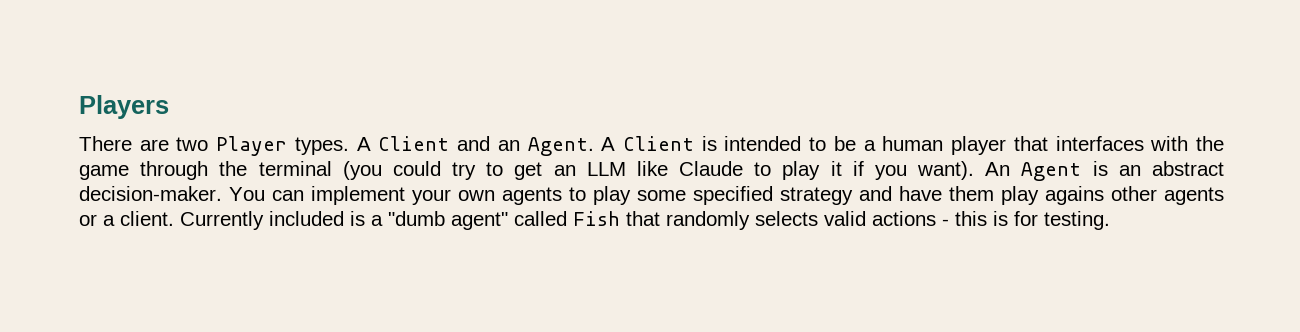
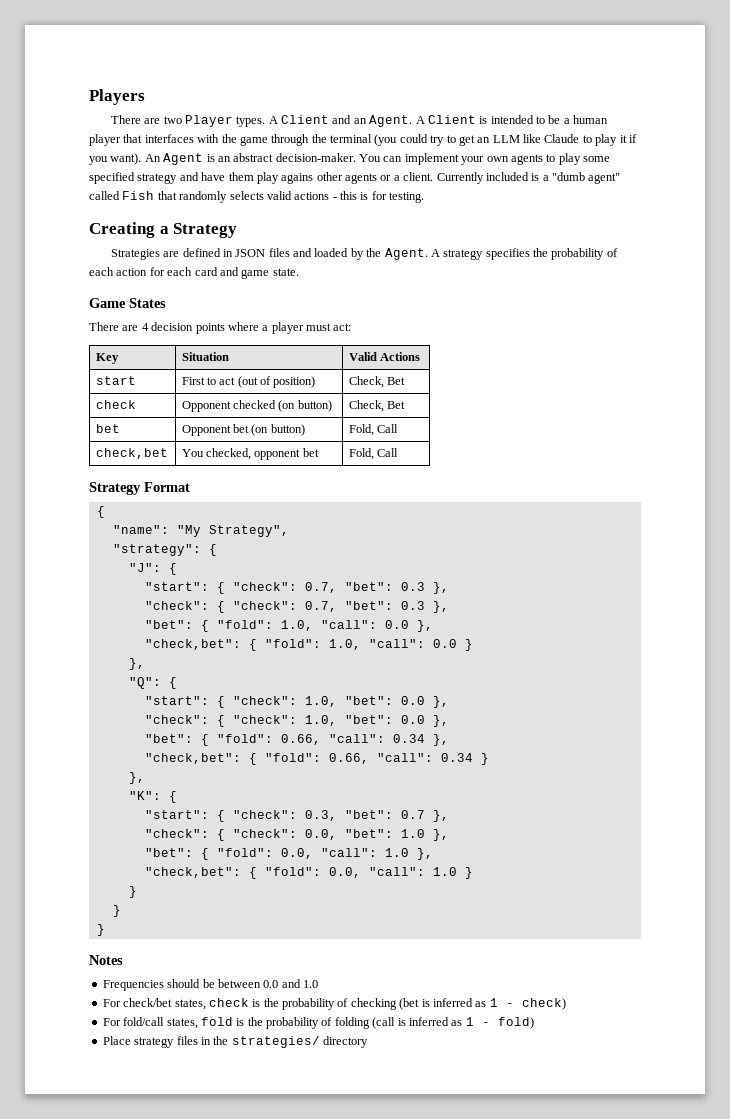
(1110, 220) none -> [89,222,238,238] [110,248,618,260] [89,267,299,279] [89,298,166,308] [89,322,352,334] [95,353,119,364] [181,352,229,361] [348,352,420,361] [95,376,136,385] [181,376,316,388] [348,376,405,388] [95,400,136,409] [181,400,332,412] [348,400,405,412] [95,424,120,433] [181,424,305,436] [348,424,398,436] [95,448,168,459] [181,448,319,460] [348,448,398,460] [89,482,190,495] [96,506,105,518] [112,525,289,537] [112,544,217,556] [128,563,177,575] [144,582,449,594] [144,601,449,613] [144,620,433,632] [144,639,473,651] [128,658,145,670] [128,677,177,689] [144,696,449,708] [144,715,449,727] [144,734,449,746] [144,753,489,765] [128,772,145,784] [128,791,177,803] [144,810,449,822] [144,829,449,841] [144,848,433,860] [144,867,473,879] [128,886,137,898] [112,905,121,917] [96,924,105,936] [89,955,123,965] [102,979,318,991] [102,998,566,1010] [102,1017,534,1029] [102,1036,368,1048] // Creating a Strategy // Strategies are defined in JSON files and loaded by the Agent. A strategy specifies the probability of each action for each card and game state. // Game States // There are 4 decision points where a player must act: // Key | Situation | Valid Actions // start | First to act (out of position) | Check, Bet // check | Opponent checked (on button) | Check, Bet // bet | Opponent bet (on button) | Fold, Call // check,bet | You checked, opponent bet | Fold, Call // Strategy Format // { // "name": "My Strategy", // "strategy": { // "J": { // "start": { "check": 0.7, "bet": 0.3 }, // "check": { "check": 0.7, "bet": 0.3 }, // "bet": { "fold": 1.0, "call": 0.0 }, // "check,bet": { "fold": 1.0, "call": 0.0 } // }, // "Q": { // "start": { "check": 1.0, "bet": 0.0 }, // "check": { "check": 1.0, "bet": 0.0 }, // "bet": { "fold": 0.66, "call": 0.34 }, // "check,bet": { "fold": 0.66, "call": 0.34 } // }, // "K": { // "start": { "check": 0.3, "bet": 0.7 }, // "check": { "check": 0.0, "bet": 1.0 }, // "bet": { "fold": 0.0, "call": 1.0 }, // "check,bet": { "fold": 0.0, "call": 1.0 } // } // } // } // Notes // Frequencies should be between 0.0 and 1.0 // For check/bet states, check is the probability of checking (bet is inferred as 1 - check) // For fold/call states, fold is the probability of folding (call is inferred as 1 - fold) // Place strategy files in the strategies/ directory

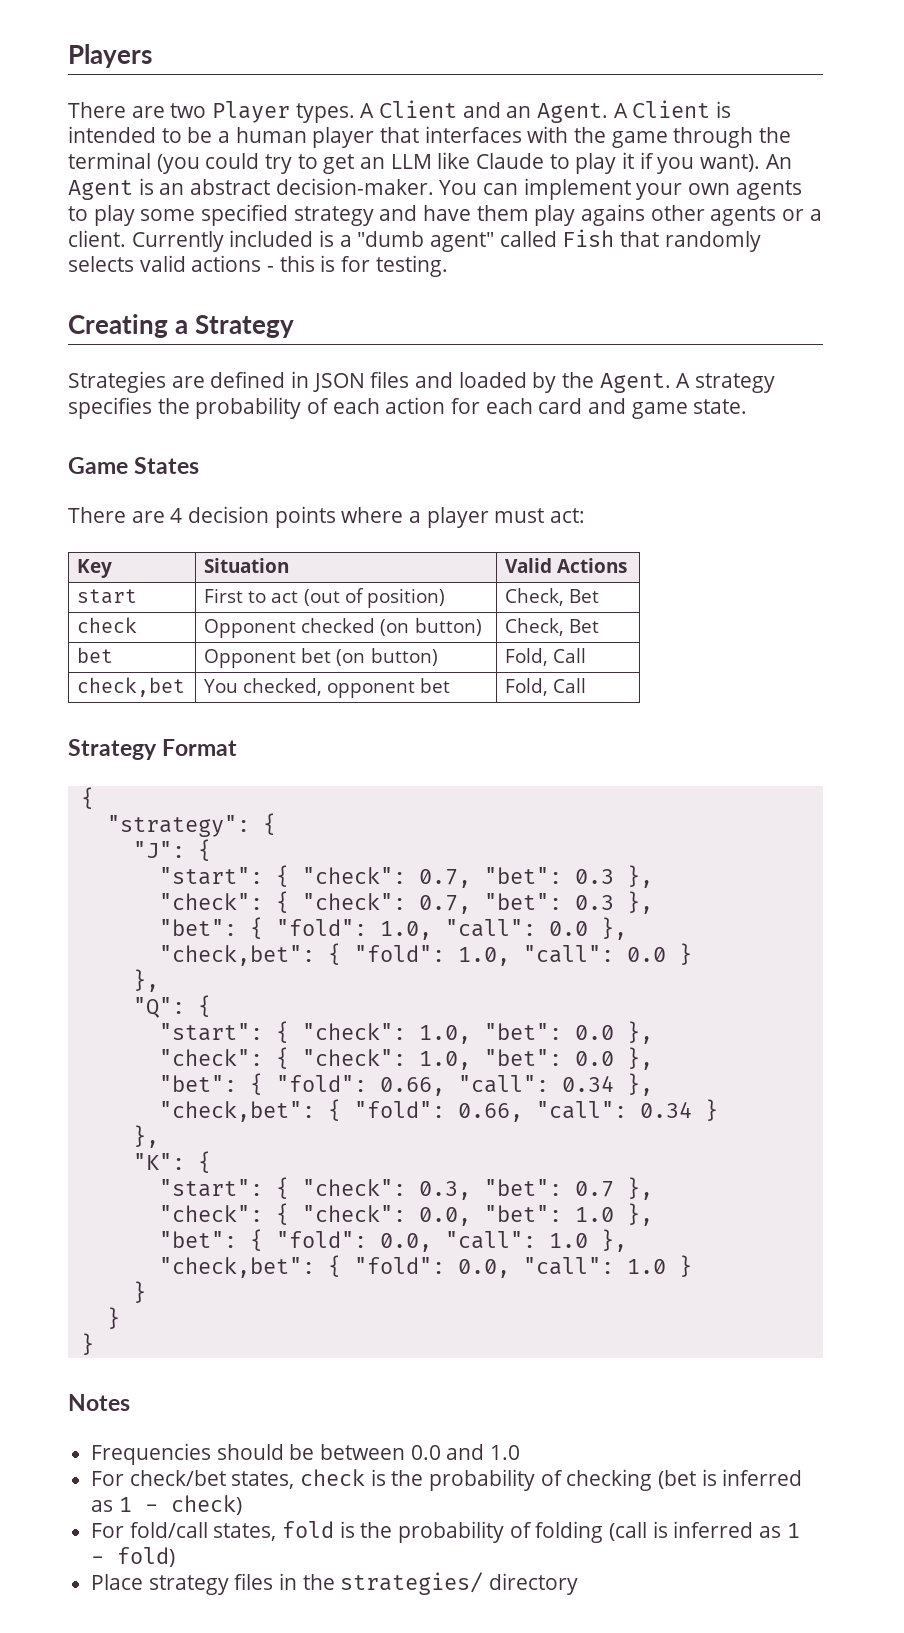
[112,525,289,537] // "name": "My Strategy", -> (94, 798) none

